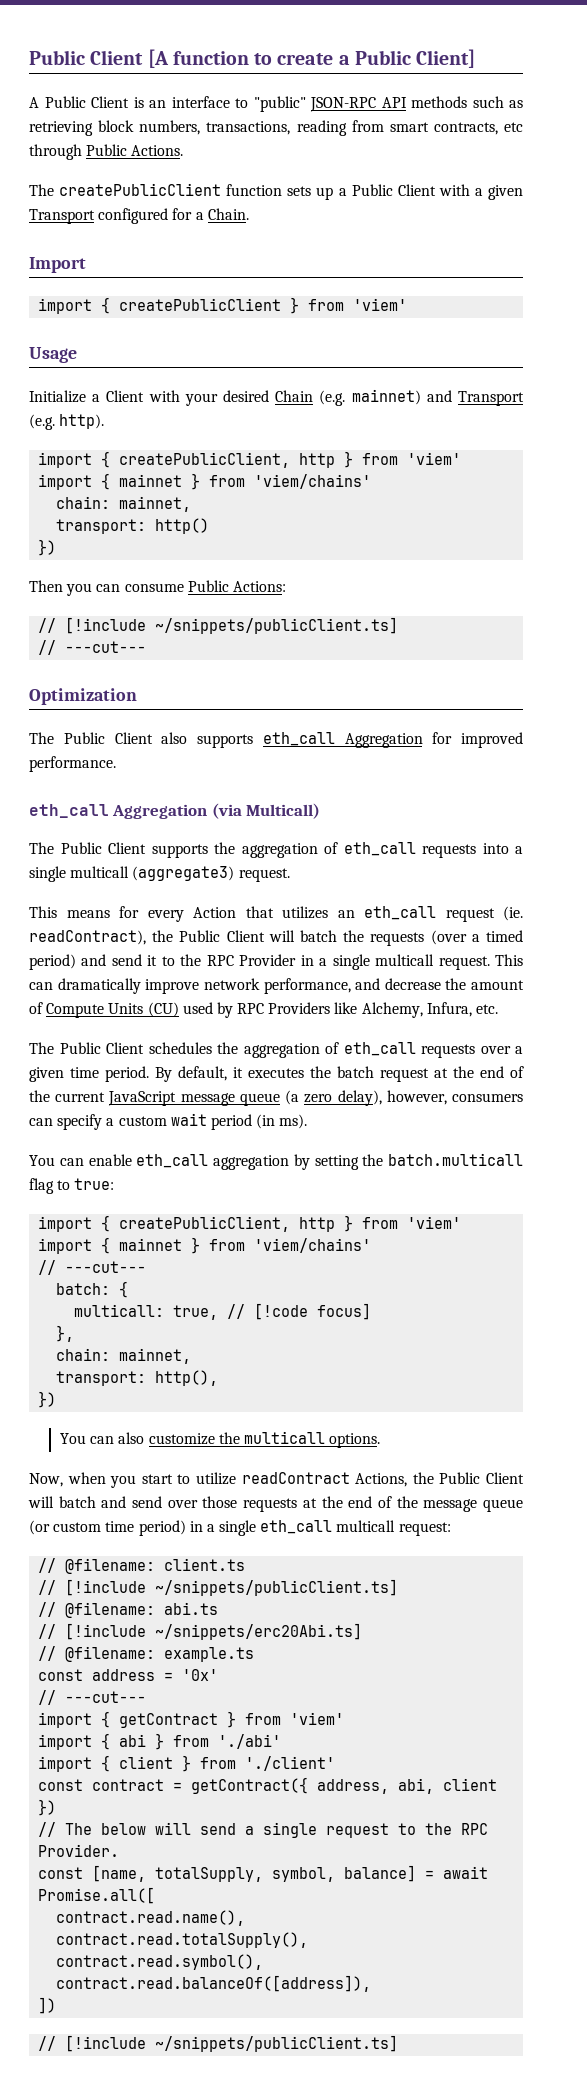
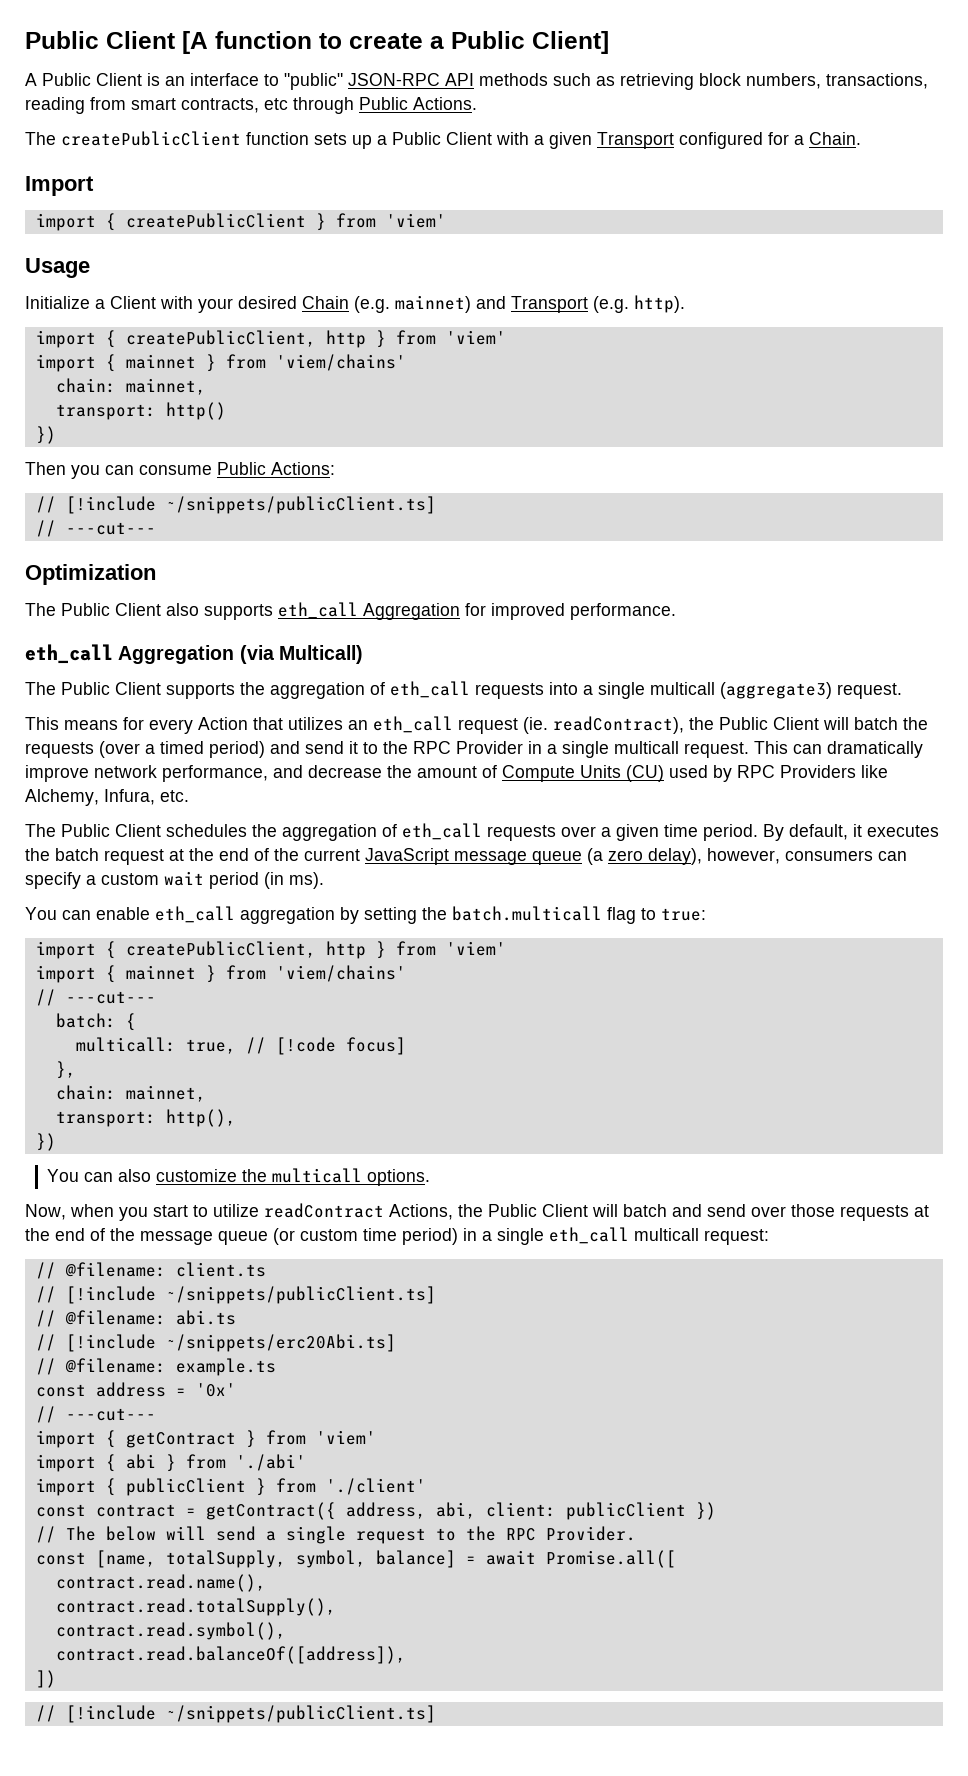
[119,1756,174,1769] client -> [125,1478,246,1496] publicClient
[443,1778,498,1791] client -> [485,1502,686,1520] client: publicClient

